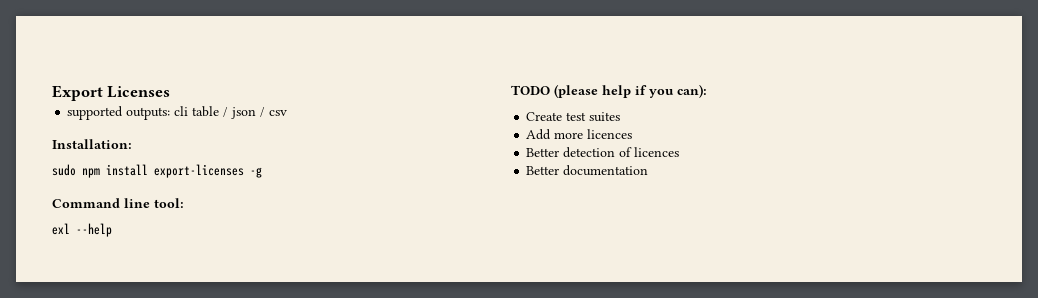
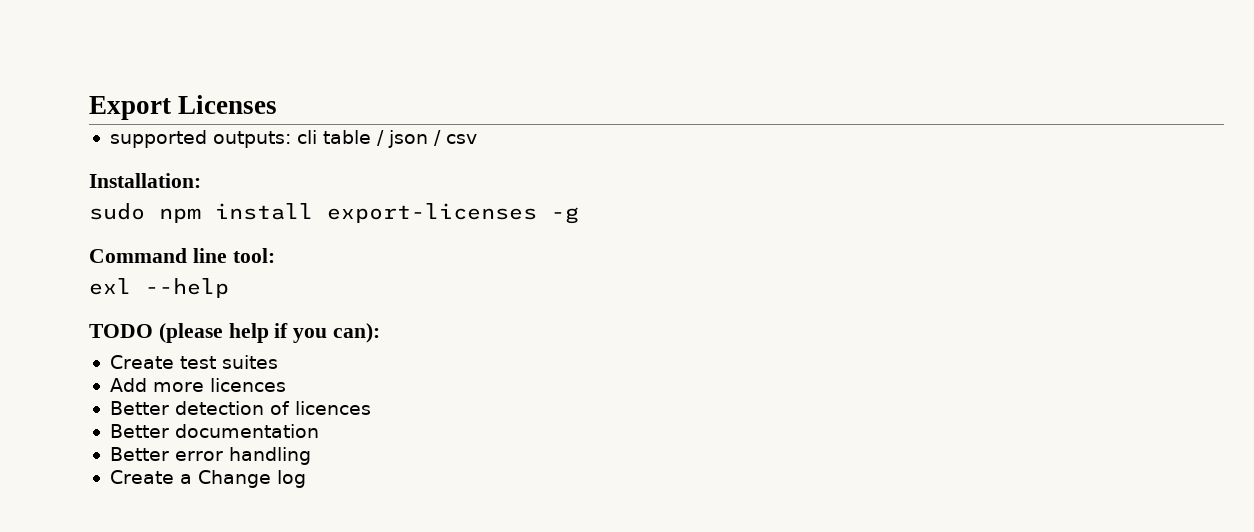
(649, 170) none -> [109,447,311,465] [109,470,306,488] // Better error handling // Create a Change log

